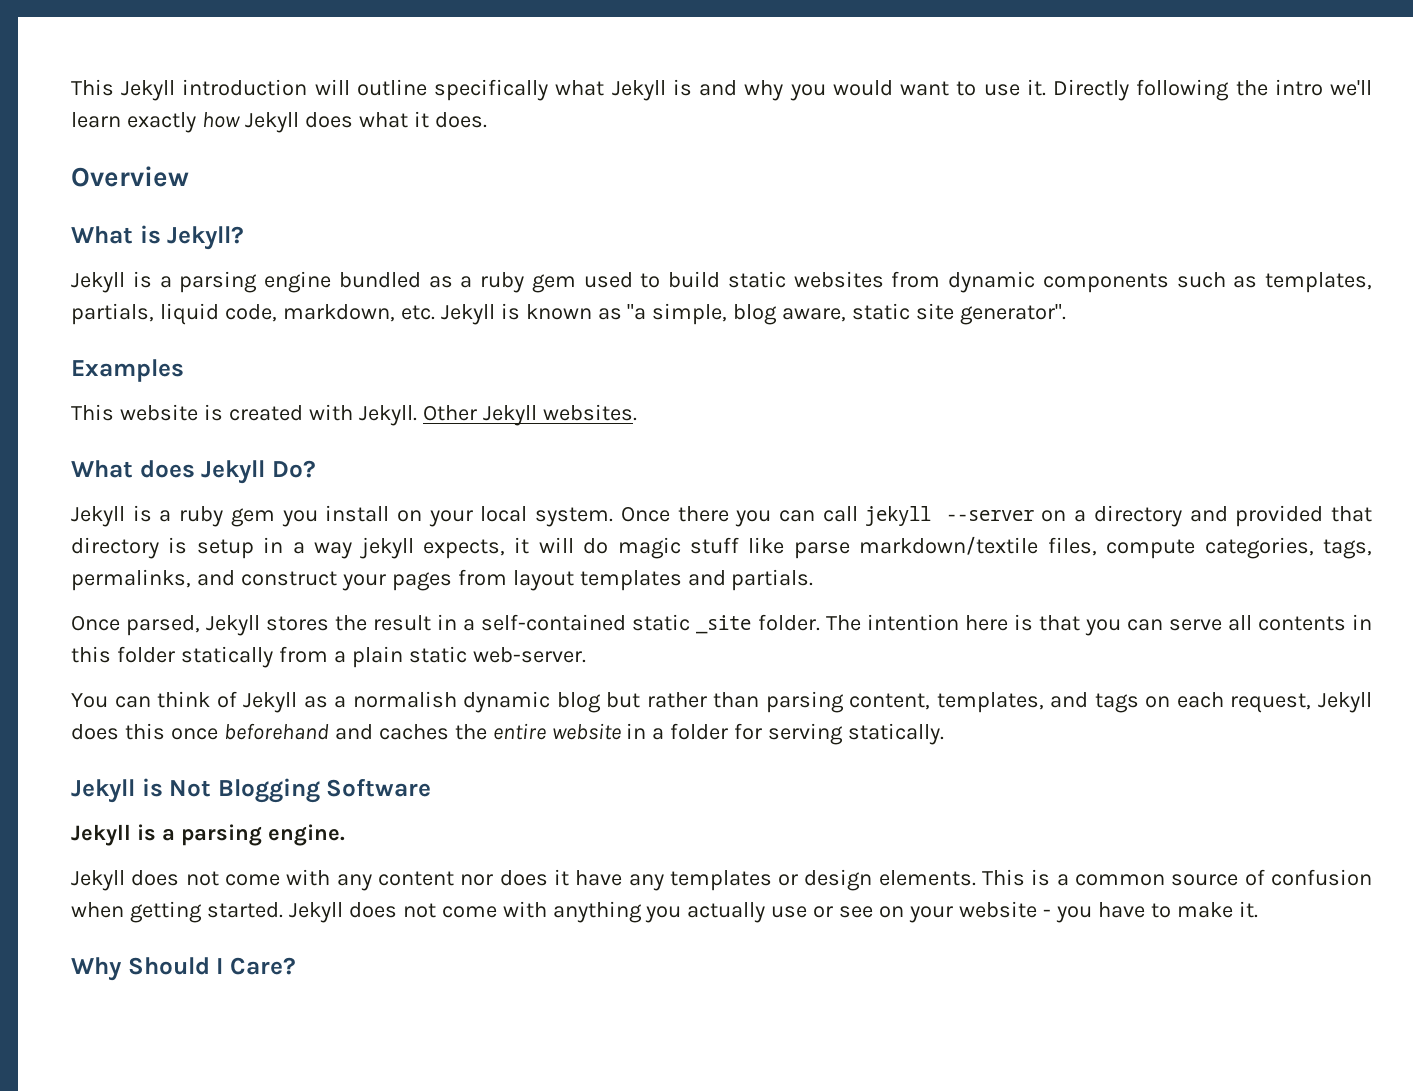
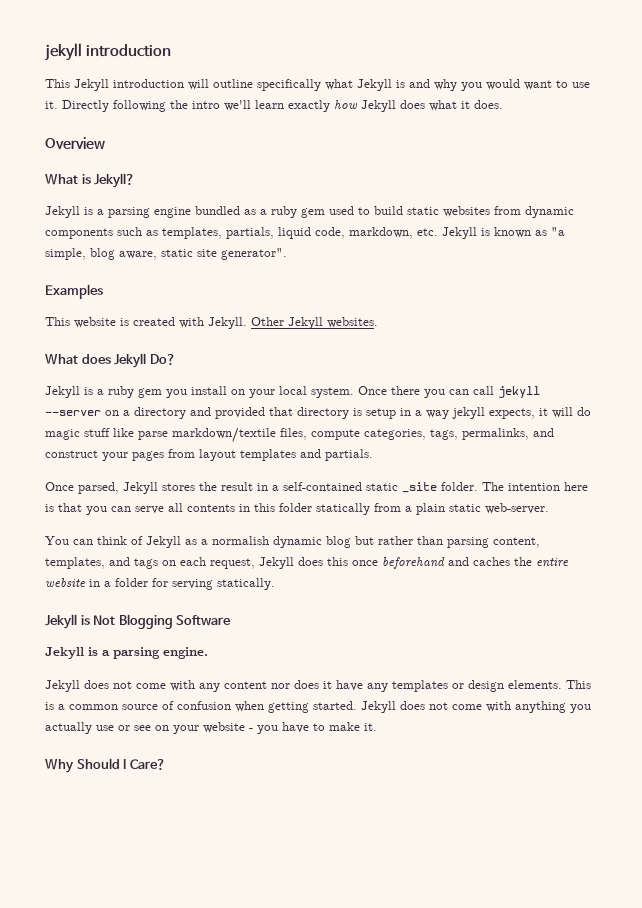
(71, 87) none -> [45,43,172,61] jekyll introduction //

